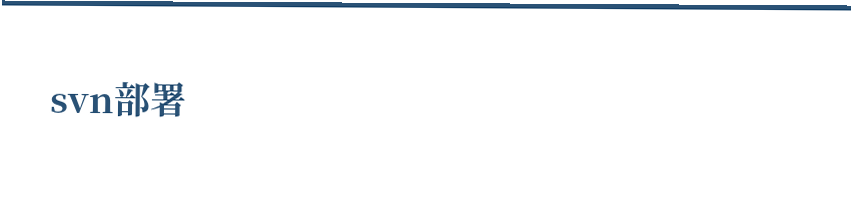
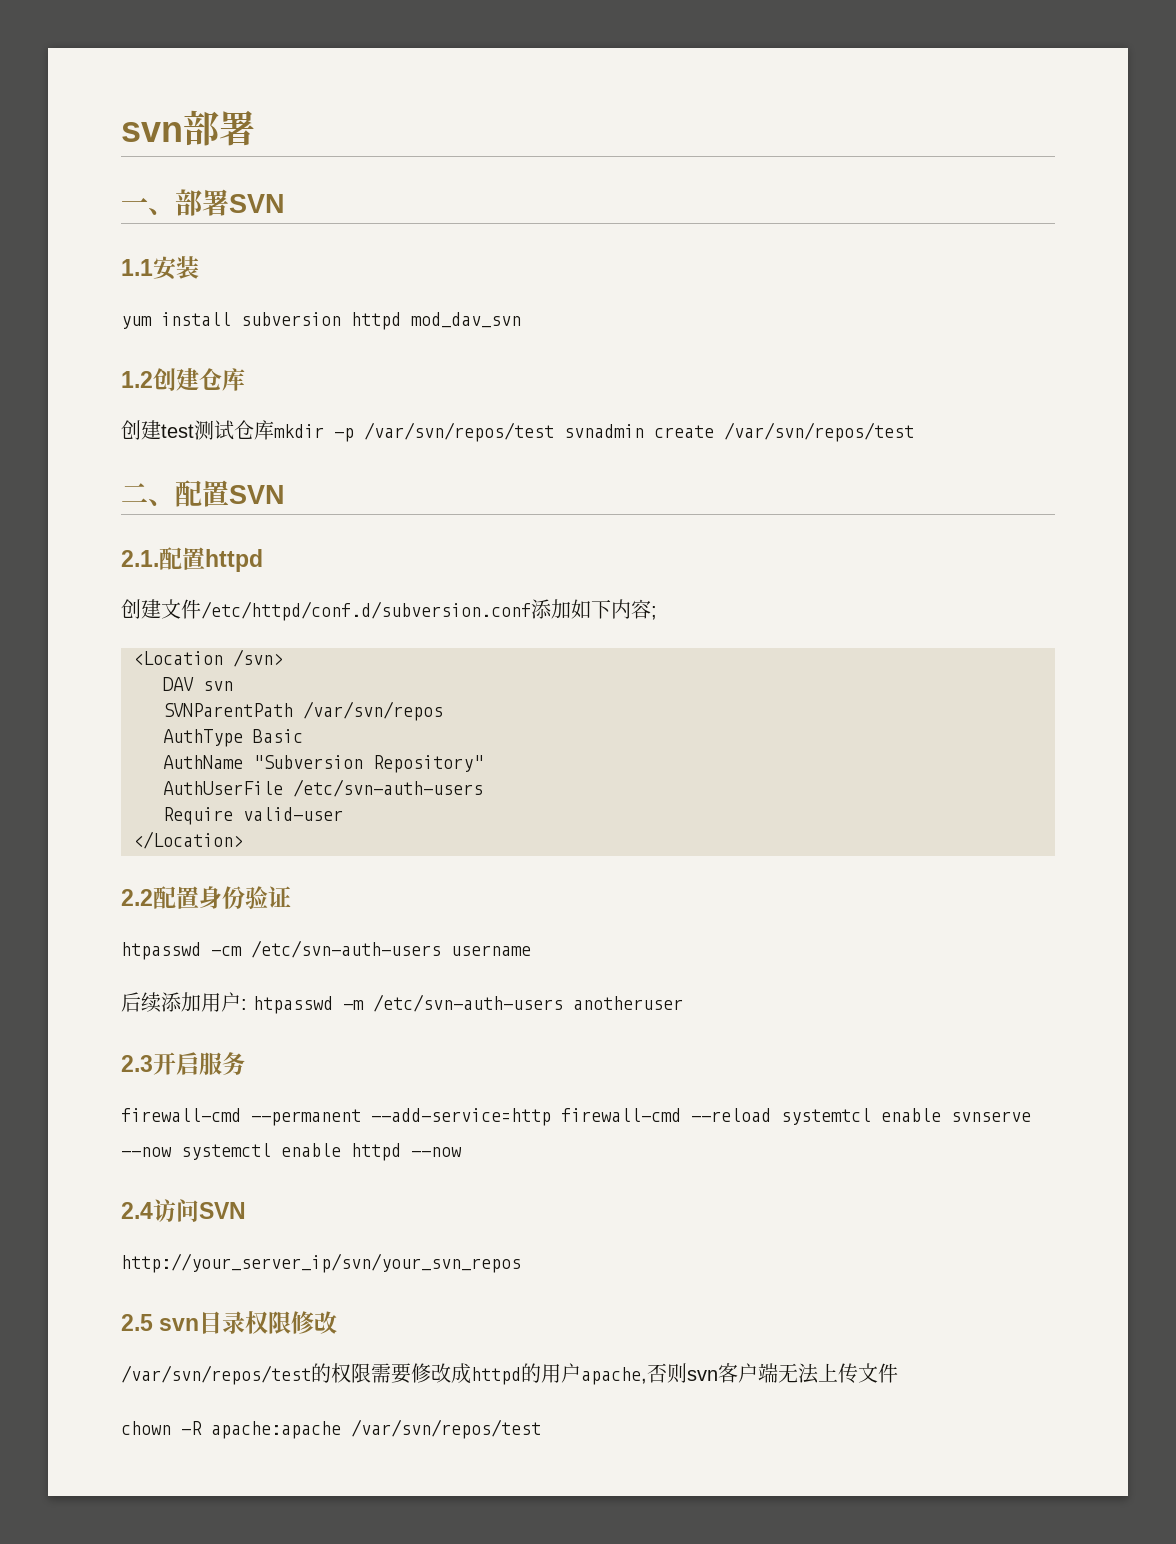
(187, 99) none -> [121,189,285,216] [121,256,199,280] [121,312,521,330] [121,368,245,391] [121,420,914,442] [121,480,285,507] [121,547,263,572] [121,599,657,621] [133,649,283,667] [163,677,233,691] [163,701,443,721] [163,729,303,747] [163,755,483,773] [163,779,483,797] [163,807,343,825] [133,831,243,849] [121,886,291,909] [121,940,531,960] [121,992,683,1014] [121,1052,245,1075] [121,1108,1031,1126] [121,1143,462,1161] [121,1199,246,1223] [121,1253,521,1273] [121,1311,338,1334] [121,1363,898,1385] [121,1419,541,1439] // 一、部署SVN // 1.1安装 // yum install subversion httpd mod_dav_svn // 1.2创建仓库 // 创建test测试仓库mkdir -p /var/svn/repos/test svnadmin create /var/svn/repos/test // 二、配置SVN // 2.1.配置httpd // 创建文件/etc/httpd/conf.d/subversion.conf添加如下内容; // <Location /svn> // DAV svn // SVNParentPath /var/svn/repos // AuthType Basic // AuthName "Subversion Repository" // AuthUserFile /etc/svn-auth-users // Require valid-user // </Location> // 2.2配置身份验证 // htpasswd -cm /etc/svn-auth-users username // 后续添加用户: htpasswd -m /etc/svn-auth-users anotheruser // 2.3开启服务 // firewall-cmd --permanent --add-service=http firewall-cmd --reload systemtcl enable svnserve --now systemctl enable httpd --now // 2.4访问SVN // http://your_server_ip/svn/your_svn_repos // 2.5 svn目录权限修改 // /var/svn/repos/test的权限需要修改成httpd的用户apache,否则svn客户端无法上传文件 // chown -R apache:apache /var/svn/repos/test

